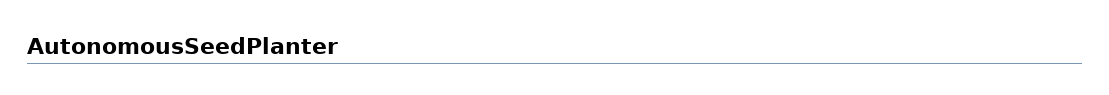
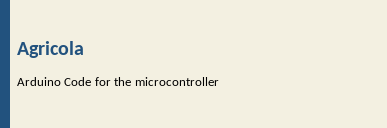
[27,37,338,54] AutonomousSeedPlanter -> [17,41,84,58] [17,77,219,86] Agricola // Arduino Code for the microcontroller

